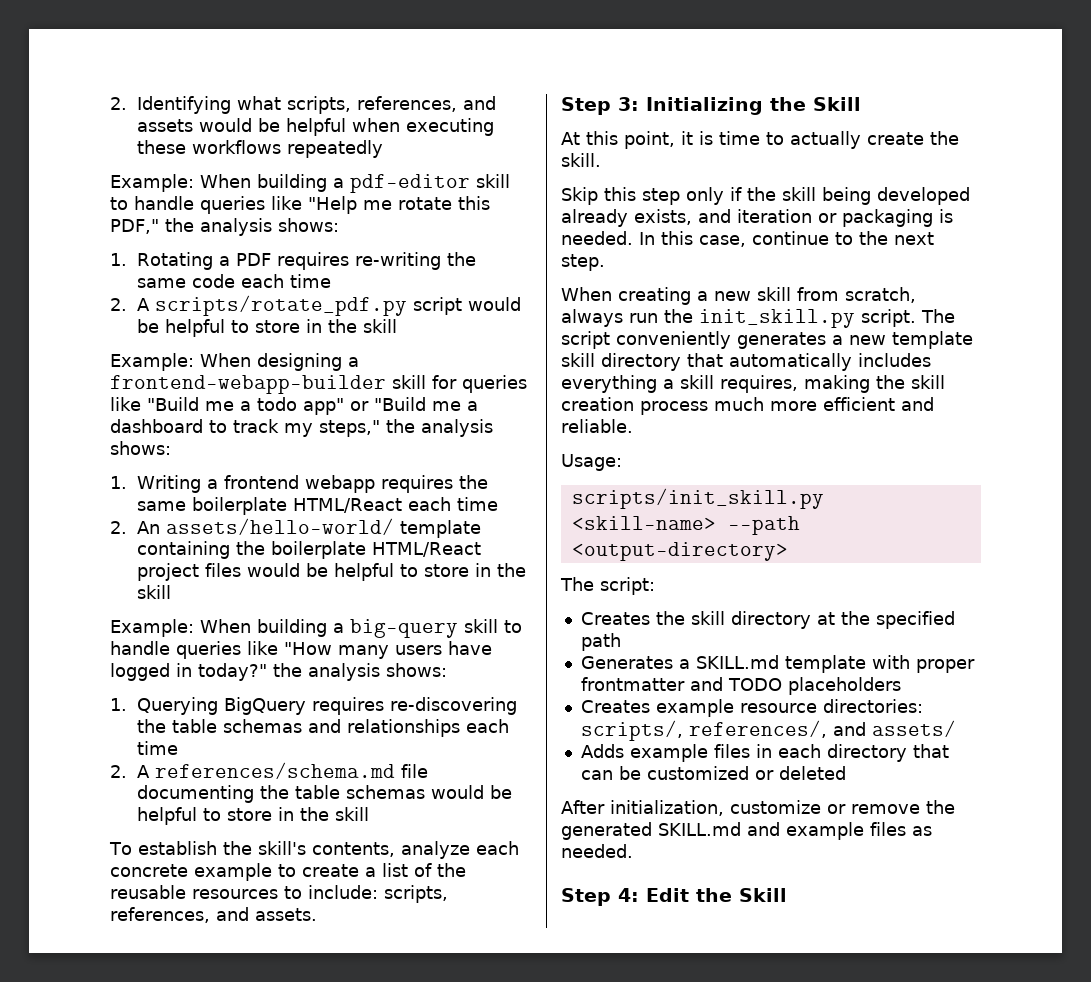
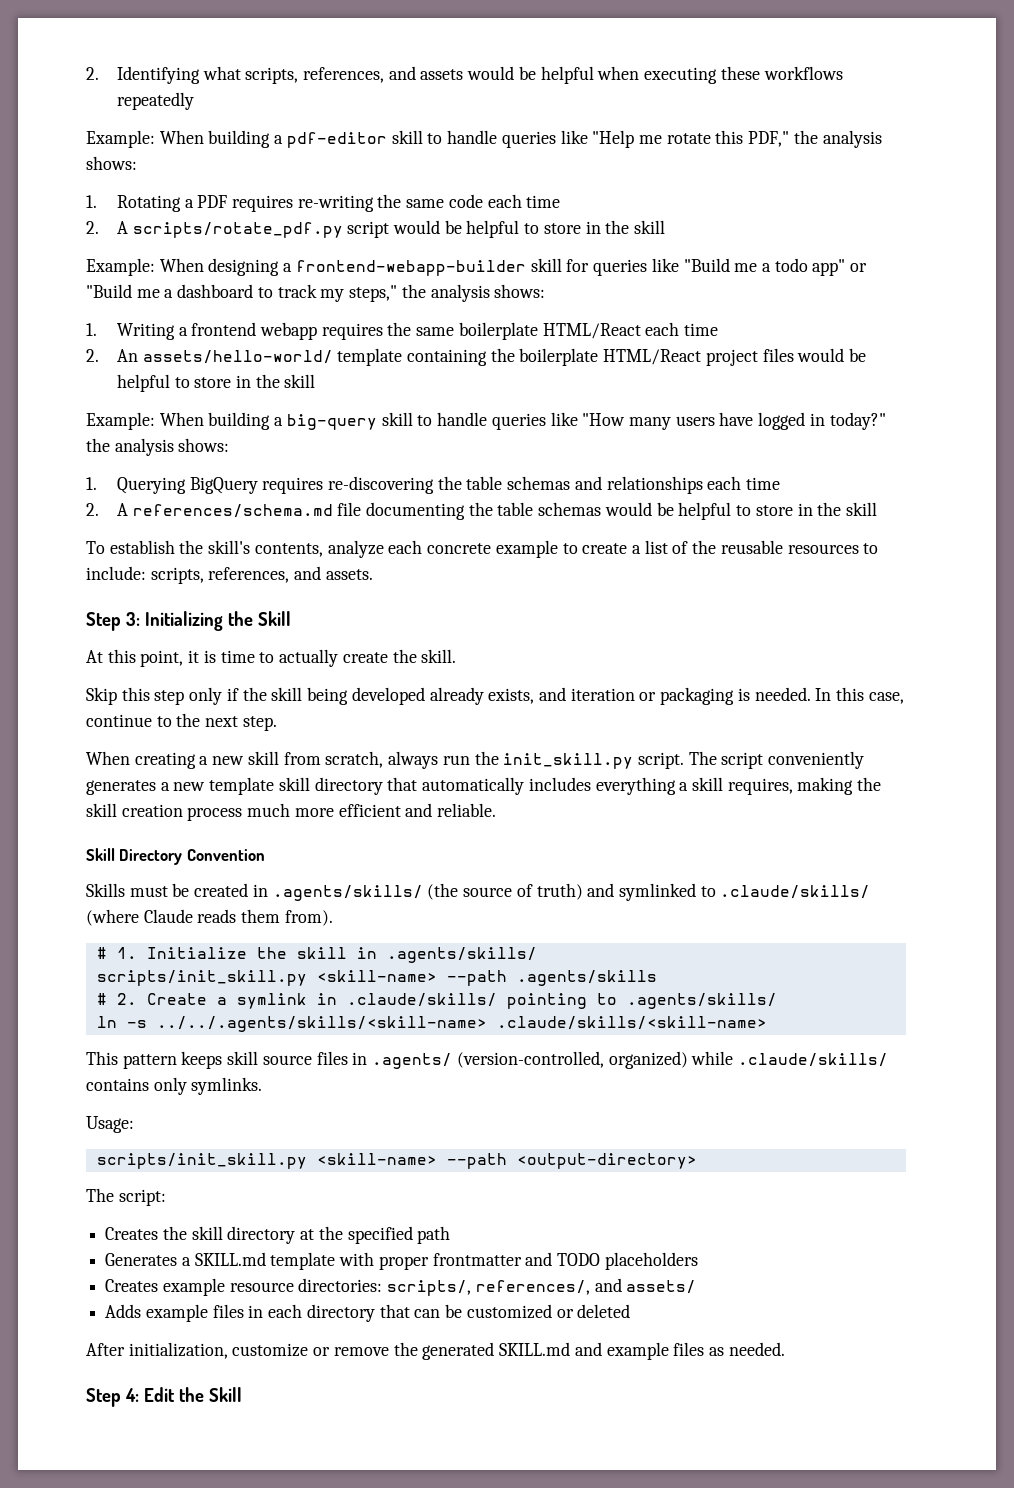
(633, 426) none -> [86,848,265,865] [86,883,871,901] [86,909,333,926] [96,947,537,963] [96,970,657,986] [96,993,777,1009] [96,1016,767,1032] [86,1051,888,1069] [86,1077,263,1095] // Skill Directory Convention // Skills must be created in .agents/skills/ (the source of truth) and symlinked to .claude/skills/ (where Claude reads them from). // # 1. Initialize the skill in .agents/skills/ // scripts/init_skill.py <skill-name> --path .agents/skills // # 2. Create a symlink in .claude/skills/ pointing to .agents/skills/ // ln -s ../../.agents/skills/<skill-name> .claude/skills/<skill-name> // This pattern keeps skill source files in .agents/ (version-controlled, organized) while .claude/skills/ contains only symlinks.

